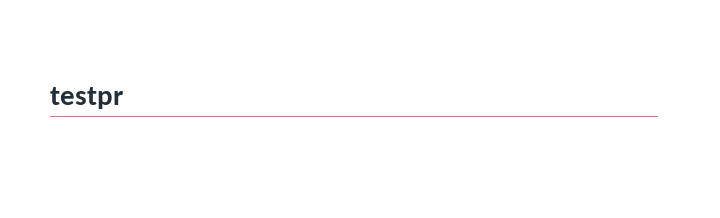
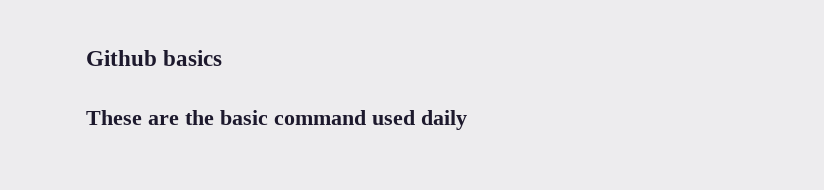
[50,87,123,109] testpr -> [86,50,223,66] [86,110,467,130] Github basics // These are the basic command used daily

